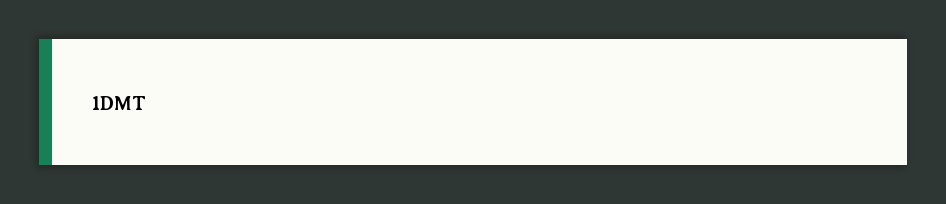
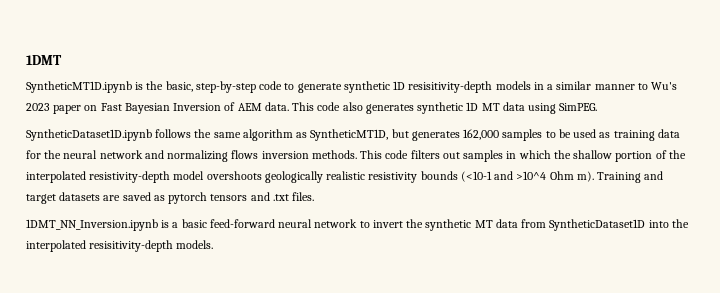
(146, 103) none -> [26,81,678,93] [26,102,598,114] [26,129,680,141] [26,150,686,162] [26,171,664,183] [26,192,315,204] [26,219,689,231] [26,240,214,252] // SyntheticMT1D.ipynb is the basic, step-by-step code to generate synthetic 1D resisitivity-depth models in a similar manner to Wu's 2023 paper on Fast Bayesian Inversion of AEM data. This code also generates synthetic 1D MT data using SimPEG. // SyntheticDataset1D.ipynb follows the same algorithm as SyntheticMT1D, but generates 162,000 samples to be used as training data for the neural network and normalizing flows inversion methods. This code filters out samples in which the shallow portion of the interpolated resistivity-depth model overshoots geologically realistic resistivity bounds (<10-1 and >10^4 Ohm m). Training and target datasets are saved as pytorch tensors and .txt files. // 1DMT_NN_Inversion.ipynb is a basic feed-forward neural network to invert the synthetic MT data from SyntheticDataset1D into the interpolated resisitivity-depth models.

